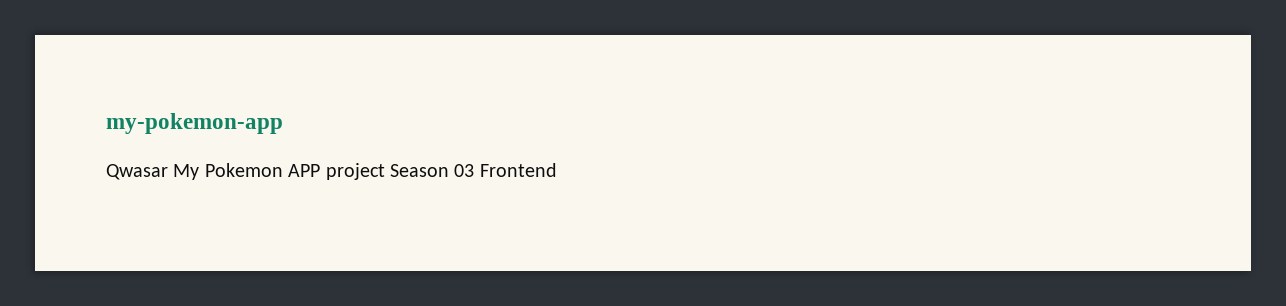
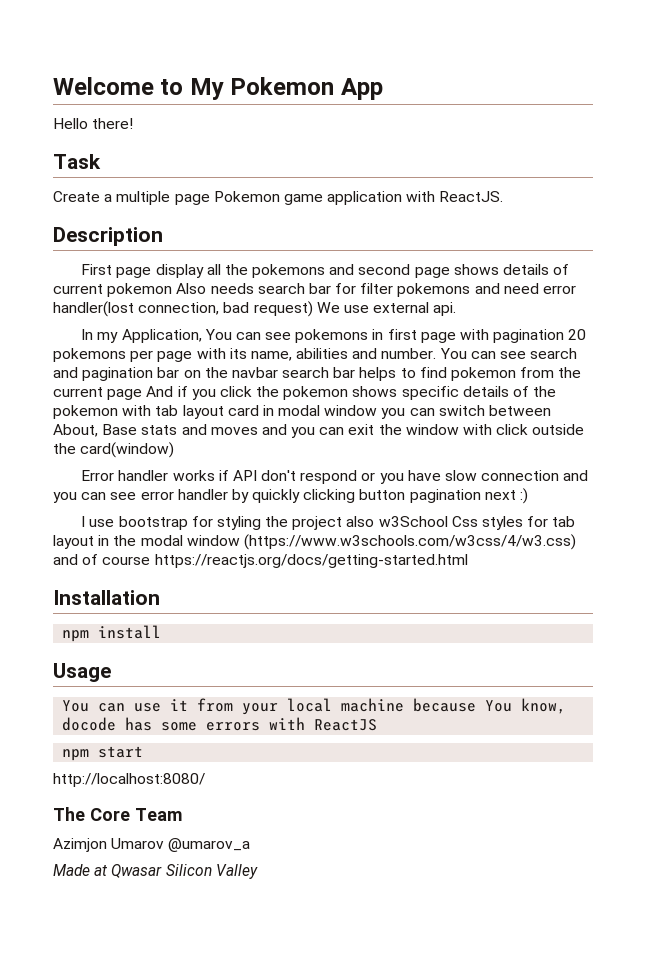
[106,113,283,134] [106,163,557,180] my-pokemon-app // Qwasar My Pokemon APP project Season 03 Frontend -> [53,77,383,100] [53,118,134,129] [53,154,101,169] [53,191,504,205] [53,227,163,246] [81,264,570,278] [53,283,577,297] [53,301,457,317] [81,329,587,343] [53,348,578,362] [53,367,582,381] [53,386,557,400] [53,405,552,419] [53,424,585,438] [53,442,175,458] [81,470,589,484] [53,488,529,504] [81,516,576,530] [53,534,576,550] [53,554,468,568] [53,590,160,605] [62,625,162,642] [53,663,111,682] [62,698,567,715] [62,717,378,731] [62,746,144,761] [53,773,205,787] [53,807,182,821] [53,838,251,852] [53,864,258,879] Welcome to My Pokemon App // Hello there! // Task // Create a multiple page Pokemon game application with ReactJS. // Description // First page display all the pokemons and second page shows details of current pokemon Also needs search bar for filter pokemons and need error handler(lost connection, bad request) We use external api. // In my Application, You can see pokemons in first page with pagination 20 pokemons per page with its name, abilities and number. You can see search and pagination bar on the navbar search bar helps to find pokemon from the current page And if you click the pokemon shows specific details of the pokemon with tab layout card in modal window you can switch between About, Base stats and moves and you can exit the window with click outside the card(window) // Error handler works if API don't respond or you have slow connection and you can see error handler by quickly clicking button pagination next :) // I use bootstrap for styling the project also w3School Css styles for tab layout in the modal window (https://www.w3schools.com/w3css/4/w3.css) and of course https://reactjs.org/docs/getting-started.html // Installation // npm install // Usage // You can use it from your local machine because You know, docode has some errors with ReactJS // npm start // http://localhost:8080/ // The Core Team // Azimjon Umarov @umarov_a // Made at Qwasar Silicon Valley

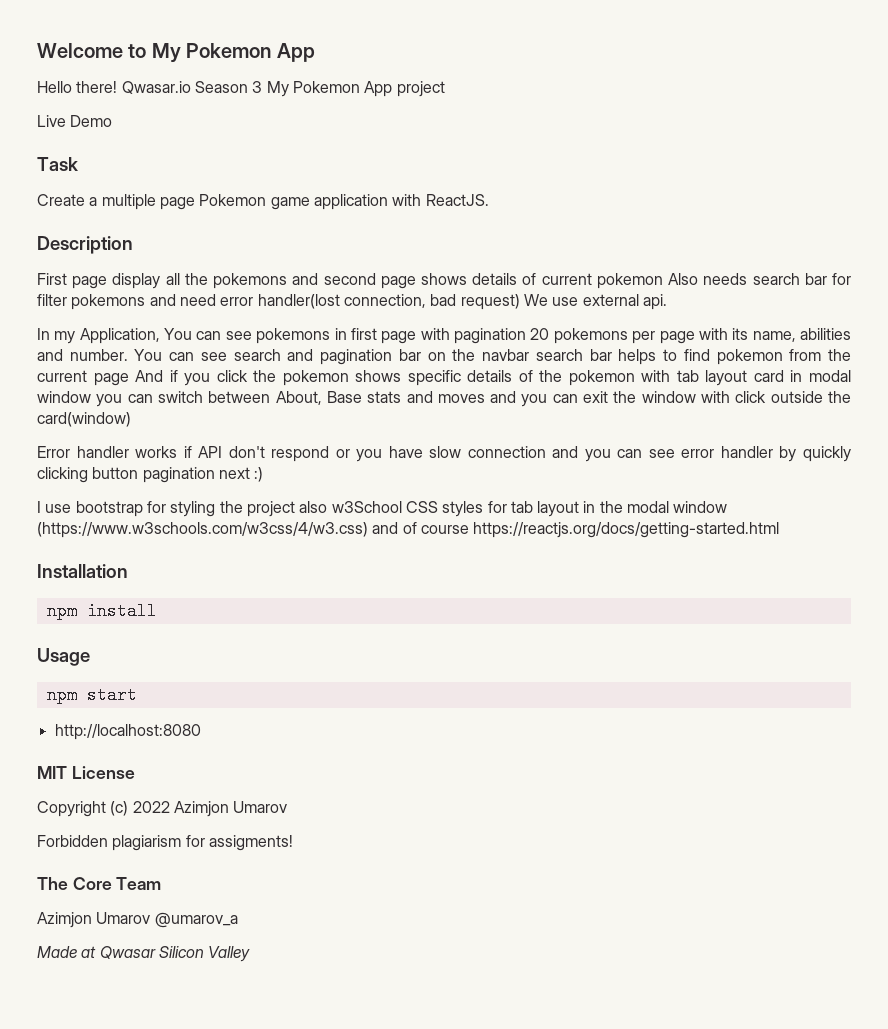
(134, 123) none -> [121,81,445,97] [37,115,113,127] Qwasar.io Season 3 My Pokemon App project // Live Demo
[451,516,478,527] Css -> [405,501,438,513] CSS
[62,698,567,715] [62,717,378,731] [62,746,144,761] [53,773,205,787] You can use it from your local machine because You know, docode has some errors with ReactJS // npm start // http://localhost:8080/ -> [46,686,137,704] [54,724,201,740] [37,766,135,779] [37,801,288,817] [37,835,293,851] npm start // http://localhost:8080 // MIT License // Copyright (c) 2022 Azimjon Umarov // Forbidden plagiarism for assigments!

